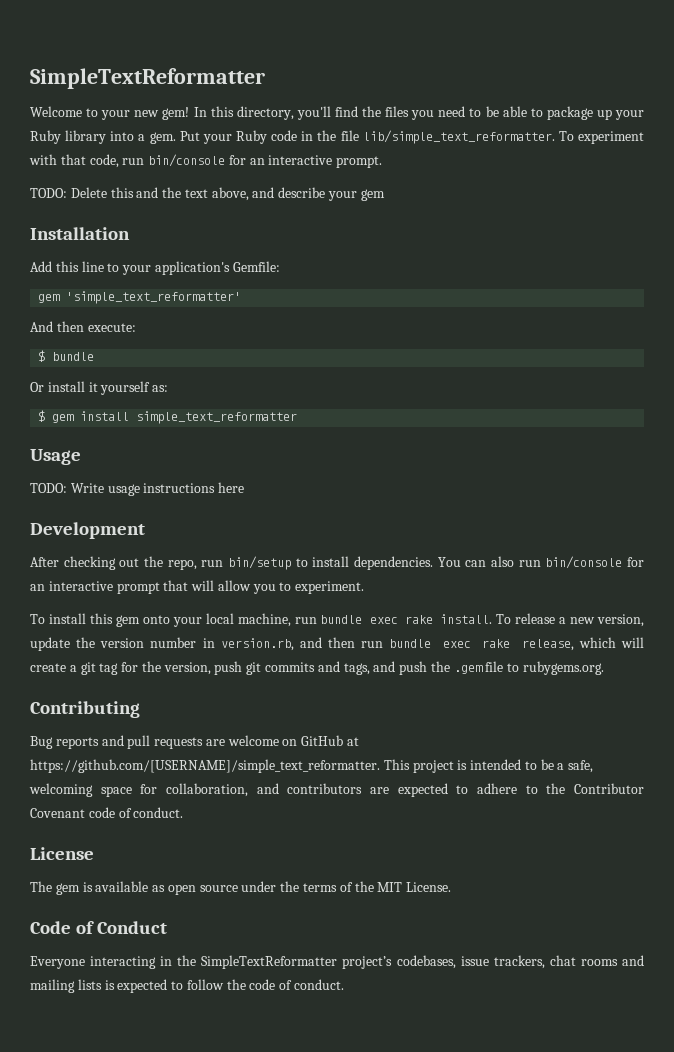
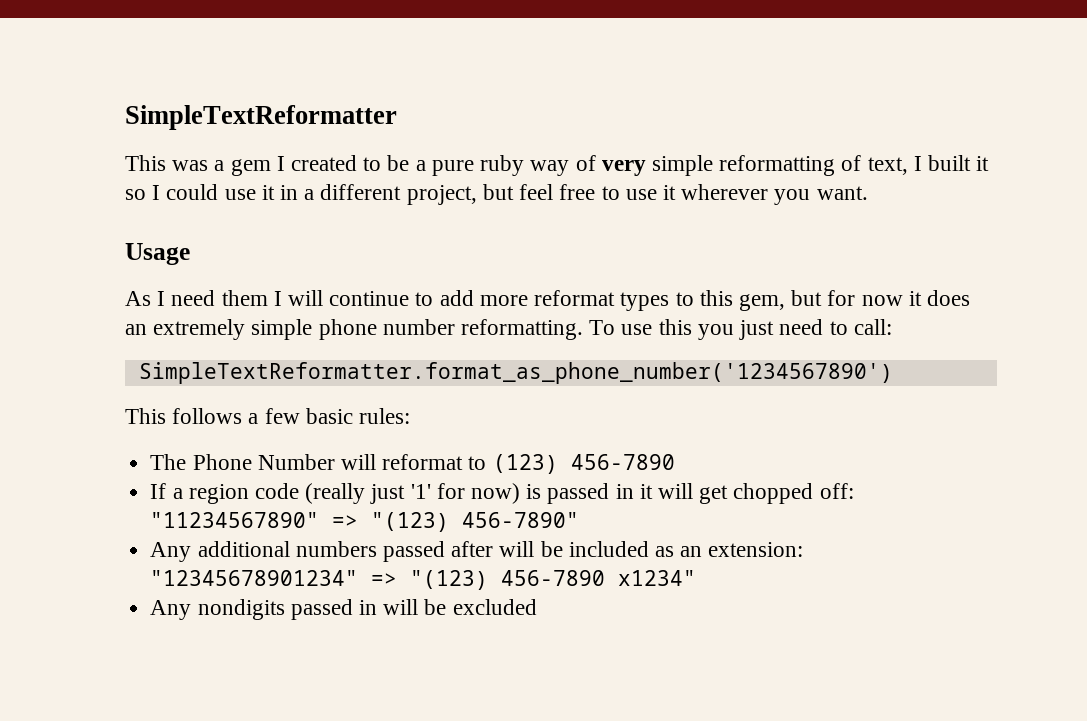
[30,106,645,120] [30,130,644,144] [29,154,383,168] [30,187,385,201] [30,227,130,240] [30,261,280,275] [38,291,242,304] [30,321,136,332] [38,350,95,362] [30,381,169,395] [38,410,298,424] [30,449,81,465] [30,482,245,496] [30,522,145,539] [30,556,644,570] [30,580,365,594] [30,613,644,627] [30,637,644,651] [30,661,605,675] [30,701,140,718] [30,735,360,749] [30,759,594,773] [29,783,644,797] [30,807,184,818] [30,847,94,860] [30,881,452,895] [30,921,168,934] [30,955,644,969] [30,979,345,993] Welcome to your new gem! In this directory, you'll find the files you need to be able to package up your Ruby library into a gem. Put your Ruby code in the file lib/simple_text_reformatter. To experiment with that code, run bin/console for an interactive prompt. // TODO: Delete this and the text above, and describe your gem // Installation // Add this line to your application's Gemfile: // gem 'simple_text_reformatter' // And then execute: // $ bundle // Or install it yourself as: // $ gem install simple_text_reformatter // Usage // TODO: Write usage instructions here // Development // After checking out the repo, run bin/setup to install dependencies. You can also run bin/console for an interactive prompt that will allow you to experiment. // To install this gem onto your local machine, run bundle exec rake install. To release a new version, update the version number in version.rb, and then run bundle exec rake release, which will create a git tag for the version, push git commits and tags, and push the .gem file to rubygems.org. // Contributing // Bug reports and pull requests are welcome on GitHub at https://github.com/[USERNAME]/simple_text_reformatter. This project is intended to be a safe, welcoming space for collaboration, and contributors are expected to adhere to the Contributor Covenant code of conduct. // License // The gem is available as open source under the terms of the MIT License. // Code of Conduct // Everyone interacting in the SimpleTextReformatter project’s codebases, issue trackers, chat rooms and mailing lists is expected to follow the code of conduct. -> [125,155,990,176] [125,184,868,205] [125,243,190,265] [125,290,970,311] [125,319,892,340] [138,362,893,384] [125,408,411,424] [150,454,675,474] [150,483,854,504] [150,512,580,532] [150,541,804,562] [150,570,697,590] [150,599,537,620] This was a gem I created to be a pure ruby way of very simple reformatting of text, I built it so I could use it in a different project, but feel free to use it wherever you want. // Usage // As I need them I will continue to add more reformat types to this gem, but for now it does an extremely simple phone number reformatting. To use this you just need to call: // SimpleTextReformatter.format_as_phone_number('1234567890') // This follows a few basic rules: // The Phone Number will reformat to (123) 456-7890 // If a region code (really just '1' for now) is passed in it will get chopped off: "11234567890" => "(123) 456-7890" // Any additional numbers passed after will be included as an extension: "12345678901234" => "(123) 456-7890 x1234" // Any nondigits passed in will be excluded

